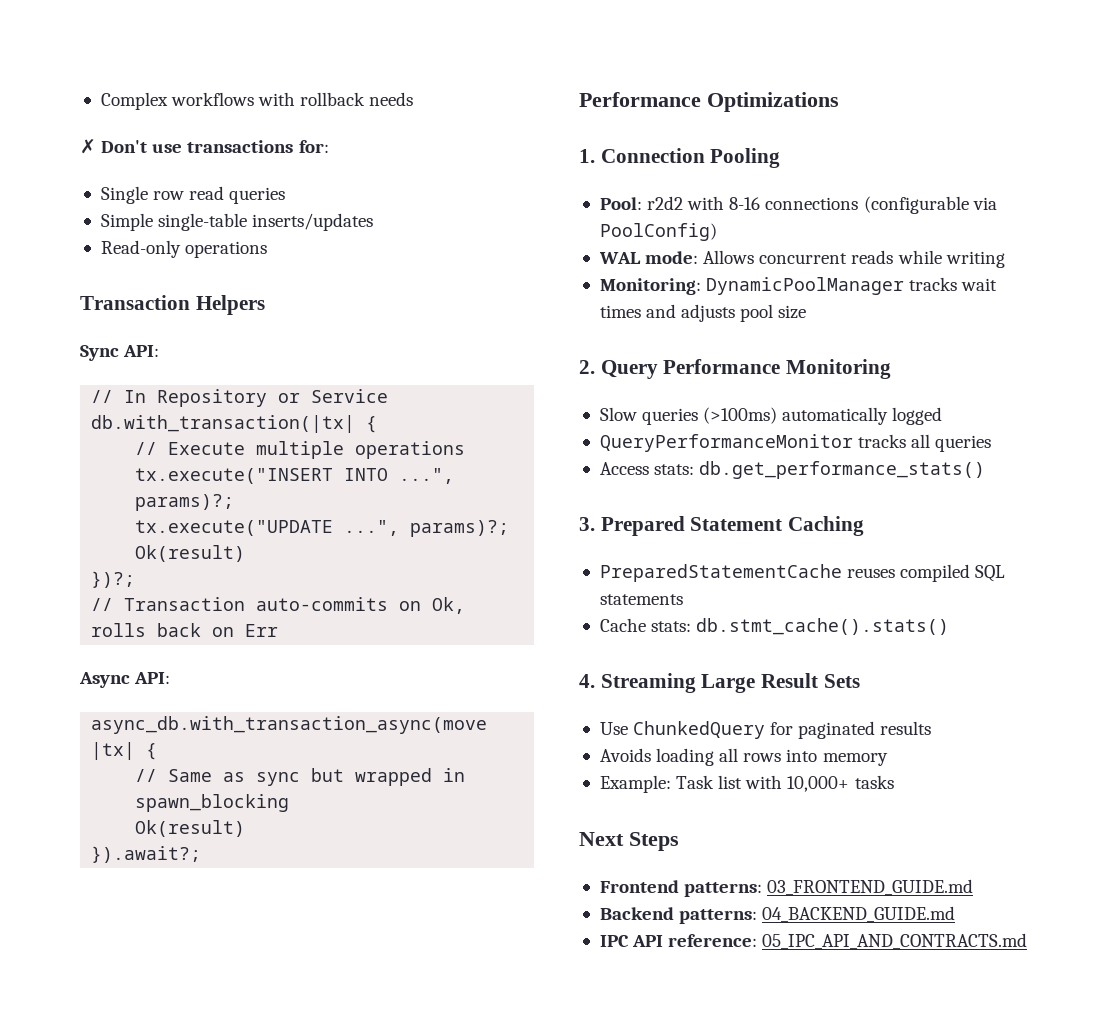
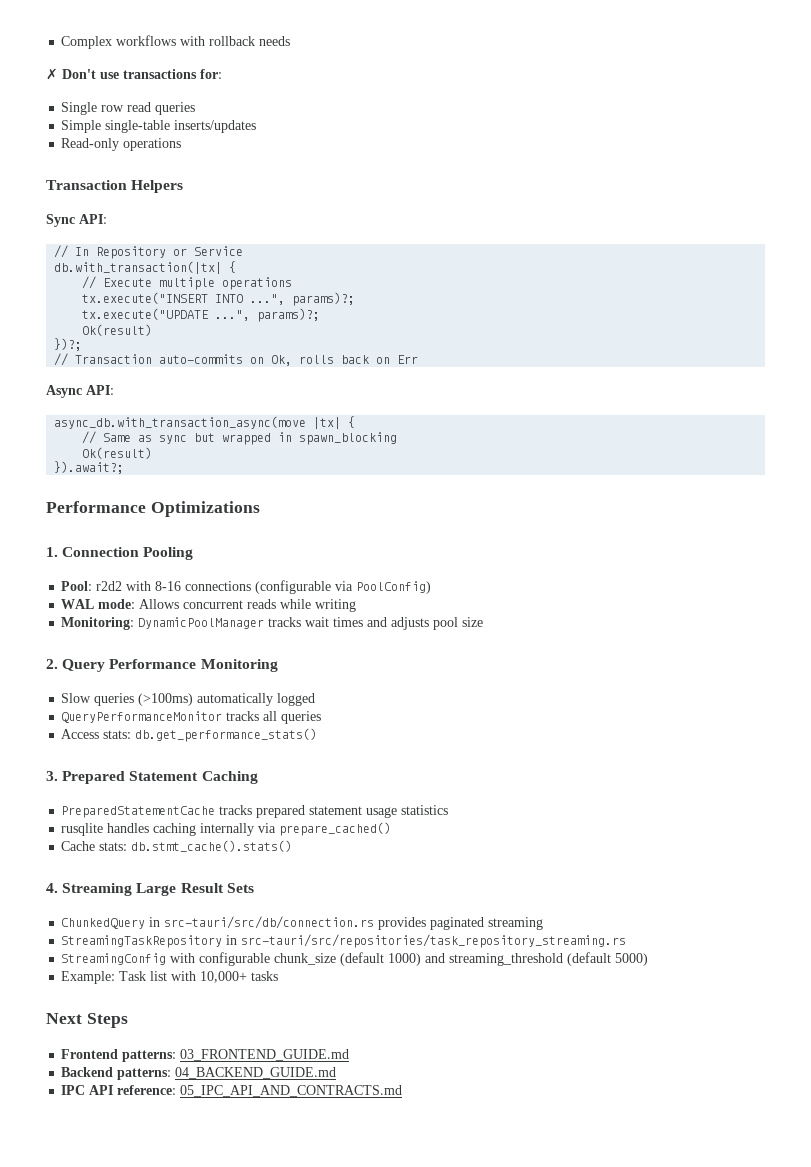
[847,564,1006,582] [599,594,683,605] reuses compiled SQL statements -> [219,805,449,818] [61,822,392,836] tracks prepared statement usage statistics // rusqlite handles caching internally via prepare_cached()
[599,721,932,739] [599,748,888,766] Use ChunkedQuery for paginated results // Avoids loading all rows into memory -> [61,916,544,930] [61,934,627,948] [61,952,649,966] ChunkedQuery in src-tauri/src/db/connection.rs provides paginated streaming // StreamingTaskRepository in src-tauri/src/repositories/task_repository_streaming.rs // StreamingConfig with configurable chunk_size (default 1000) and streaming_threshold (default 5000)

